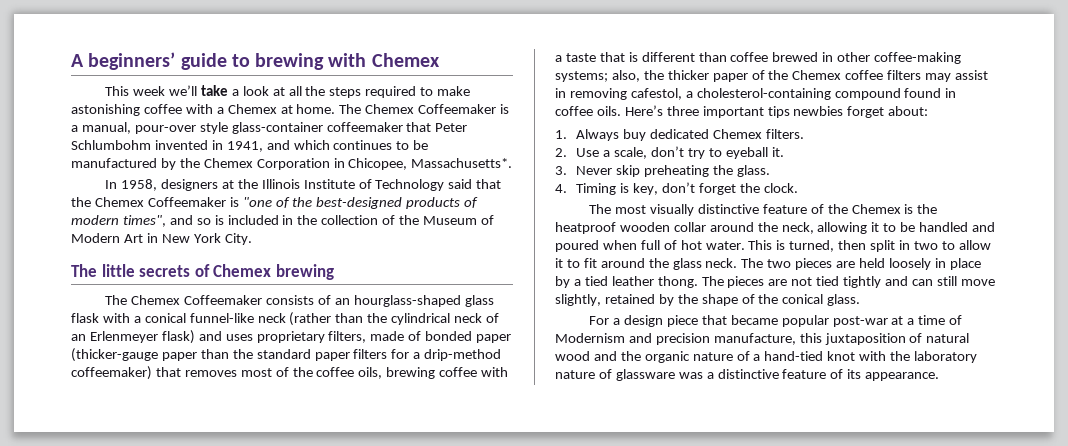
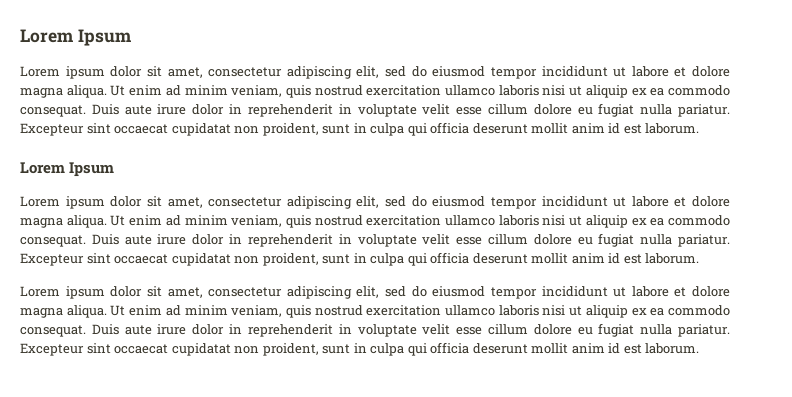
[71,52,440,70] [105,85,471,98] [71,104,510,116] [71,122,468,134] [71,140,429,152] [71,158,513,170] [105,179,502,191] [71,197,479,209] [71,215,494,227] [71,233,252,245] [71,264,334,280] [105,295,494,307] [71,312,500,326] [71,330,512,344] [71,348,502,362] [71,366,509,380] [555,52,962,64] [555,70,989,82] [555,88,957,100] [555,105,929,118] [555,129,804,141] [555,146,784,159] [555,165,770,177] [555,182,798,195] [589,204,938,216] [555,222,996,234] [555,240,991,252] [555,258,981,270] [555,276,995,288] [555,294,861,306] [589,315,963,327] [555,333,970,345] [555,351,978,363] [555,369,940,381] A beginners’ guide to brewing with Chemex // This week we’ll take a look at all the steps required to make astonishing coffee with a Chemex at home. The Chemex Coffeemaker is a manual, pour-over style glass-container coffeemaker that Peter Schlumbohm invented in 1941, and which continues to be manufactured by the Chemex Corporation in Chicopee, Massachusetts*. // In 1958, designers at the Illinois Institute of Technology said that the Chemex Coffeemaker is "one of the best-designed products of modern times", and so is included in the collection of the Museum of Modern Art in New York City. // The little secrets of Chemex brewing // The Chemex Coffeemaker consists of an hourglass-shaped glass flask with a conical funnel-like neck (rather than the cylindrical neck of an Erlenmeyer flask) and uses proprietary filters, made of bonded paper (thicker-gauge paper than the standard paper filters for a drip-method coffeemaker) that removes most of the coffee oils, brewing coffee with a taste that is different than coffee brewed in other coffee-making systems; also, the thicker paper of the Chemex coffee filters may assist in removing cafestol, a cholesterol-containing compound found in coffee oils. Here’s three important tips newbies forget about: // 1. Always buy dedicated Chemex filters. // 2. Use a scale, don’t try to eyeball it. // 3. Never skip preheating the glass. // 4. Timing is key, don’t forget the clock. // The most visually distinctive feature of the Chemex is the heatproof wooden collar around the neck, allowing it to be handled and poured when full of hot water. This is turned, then split in two to allow it to fit around the glass neck. The two pieces are held loosely in place by a tied leather thong. The pieces are not tied tightly and can still move slightly, retained by the shape of the conical glass. // For a design piece that became popular post-war at a time of Modernism and precision manufacture, this juxtaposition of natural wood and the organic nature of a hand-tied knot with the laboratory nature of glassware was a distinctive feature of its appearance. -> [20,29,131,46] [20,66,730,79] [20,85,731,98] [20,103,730,117] [20,122,700,136] [20,162,115,177] [20,196,730,209] [20,215,731,228] [20,233,730,247] [20,252,700,266] [20,286,730,299] [20,305,731,318] [20,323,730,337] [20,342,700,356] Lorem Ipsum // Lorem ipsum dolor sit amet, consectetur adipiscing elit, sed do eiusmod tempor incididunt ut labore et dolore magna aliqua. Ut enim ad minim veniam, quis nostrud exercitation ullamco laboris nisi ut aliquip ex ea commodo consequat. Duis aute irure dolor in reprehenderit in voluptate velit esse cillum dolore eu fugiat nulla pariatur. Excepteur sint occaecat cupidatat non proident, sunt in culpa qui officia deserunt mollit anim id est laborum. // Lorem Ipsum // Lorem ipsum dolor sit amet, consectetur adipiscing elit, sed do eiusmod tempor incididunt ut labore et dolore magna aliqua. Ut enim ad minim veniam, quis nostrud exercitation ullamco laboris nisi ut aliquip ex ea commodo consequat. Duis aute irure dolor in reprehenderit in voluptate velit esse cillum dolore eu fugiat nulla pariatur. Excepteur sint occaecat cupidatat non proident, sunt in culpa qui officia deserunt mollit anim id est laborum. // Lorem ipsum dolor sit amet, consectetur adipiscing elit, sed do eiusmod tempor incididunt ut labore et dolore magna aliqua. Ut enim ad minim veniam, quis nostrud exercitation ullamco laboris nisi ut aliquip ex ea commodo consequat. Duis aute irure dolor in reprehenderit in voluptate velit esse cillum dolore eu fugiat nulla pariatur. Excepteur sint occaecat cupidatat non proident, sunt in culpa qui officia deserunt mollit anim id est laborum.

